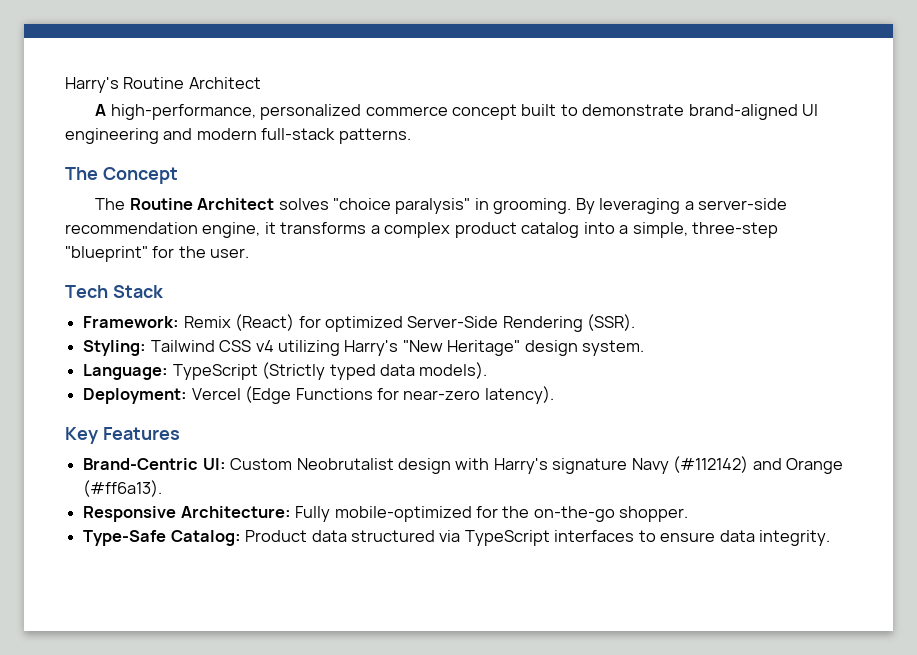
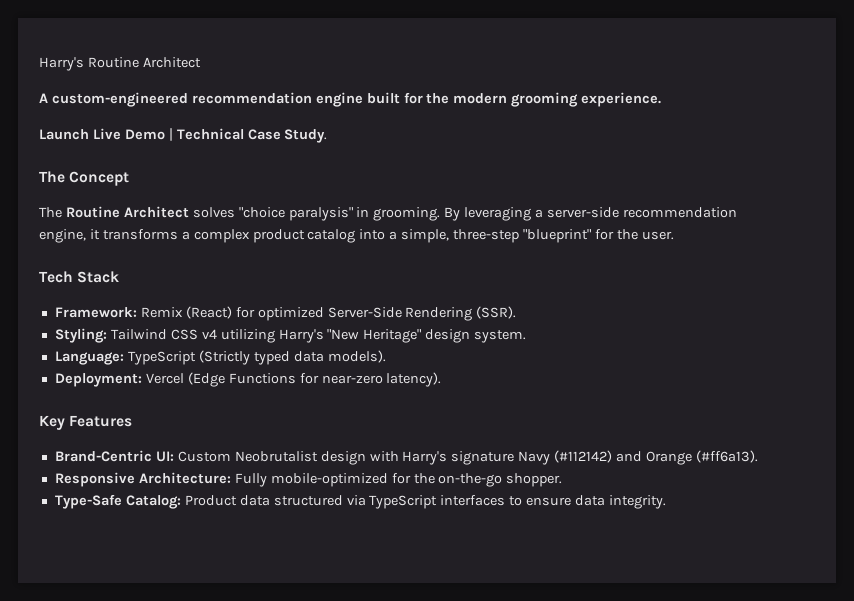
[110,104,819,120] [65,128,411,144] high-performance, personalized commerce concept built to demonstrate brand-aligned UI engineering and modern full-stack patterns. -> [51,92,662,107] [39,128,328,143] custom-engineered recommendation engine built for the modern grooming experience. // Launch Live Demo | Technical Case Study.

